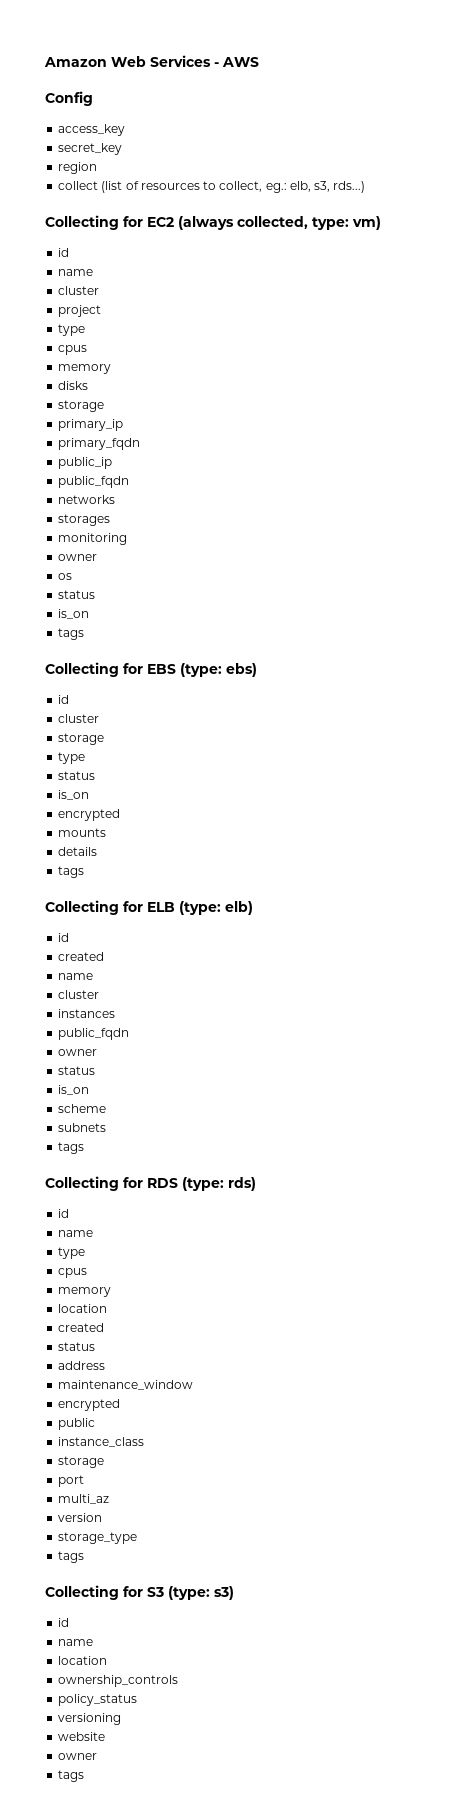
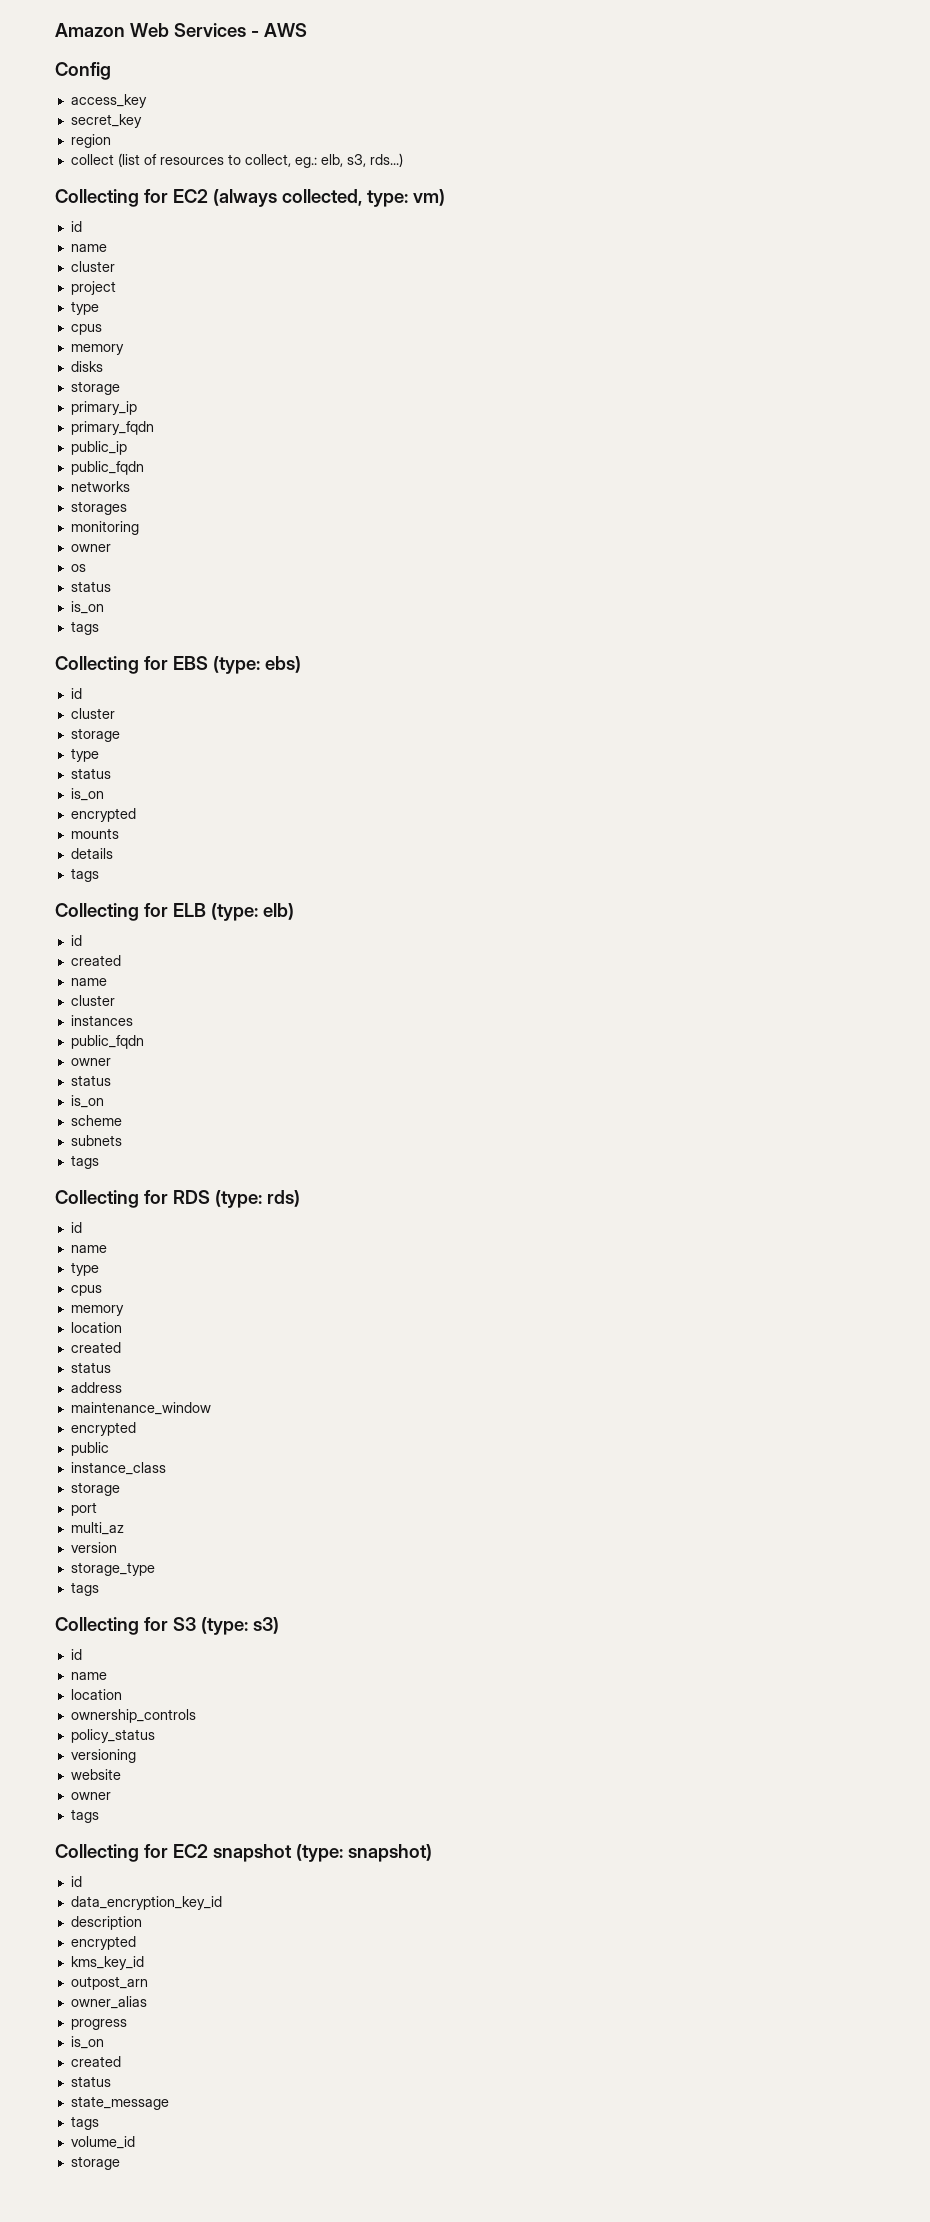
(85, 1776) none -> [55,1844,432,1862] [70,1876,82,1887] [70,1896,222,1910] [70,1916,142,1930] [70,1936,136,1950] [70,1956,144,1970] [70,1976,148,1990] [70,1996,147,2009] [70,2019,127,2030] [70,2036,104,2049] [70,2056,121,2067] [70,2076,111,2087] [70,2096,169,2110] [70,2116,99,2130] [70,2136,135,2149] [70,2156,120,2170] // Collecting for EC2 snapshot (type: snapshot) // id // data_encryption_key_id // description // encrypted // kms_key_id // outpost_arn // owner_alias // progress // is_on // created // status // state_message // tags // volume_id // storage

